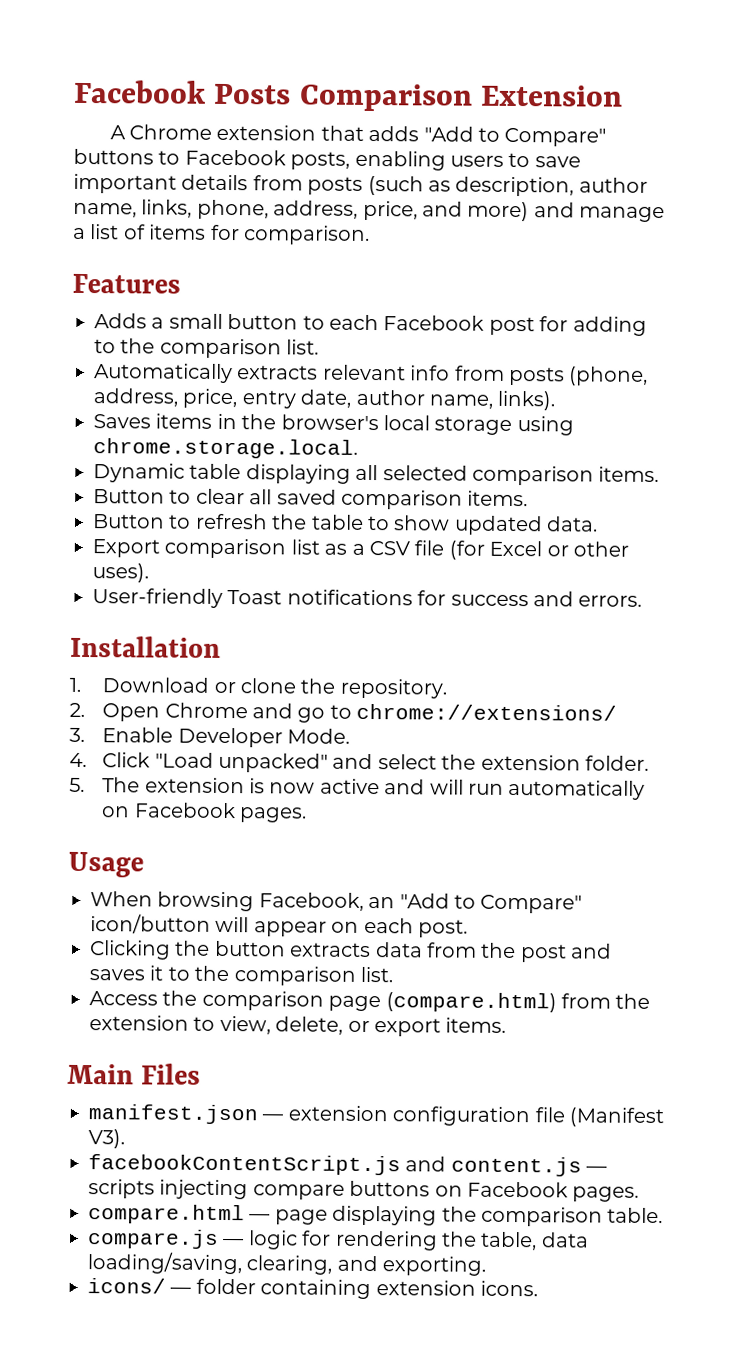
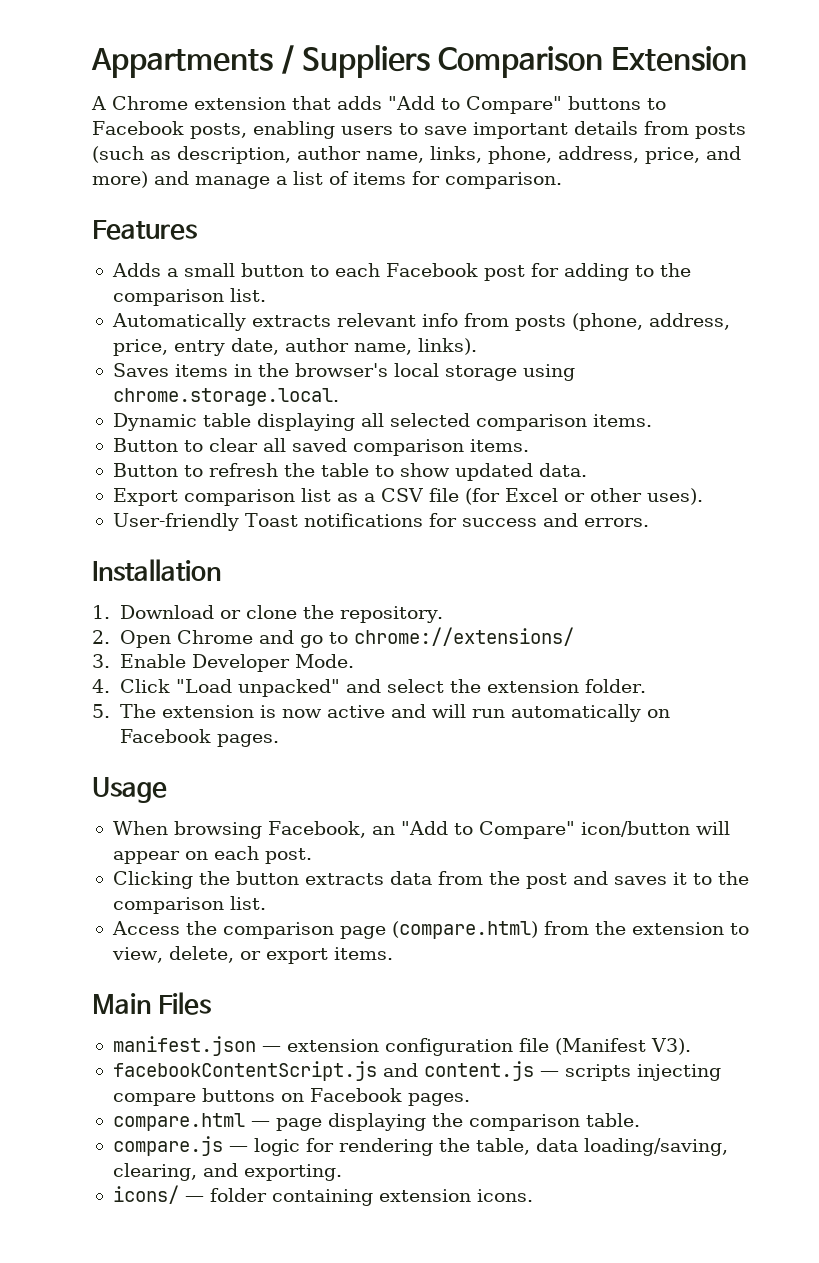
[73,79,292,105] Facebook Posts -> [91,45,431,78] Appartments / Suppliers

